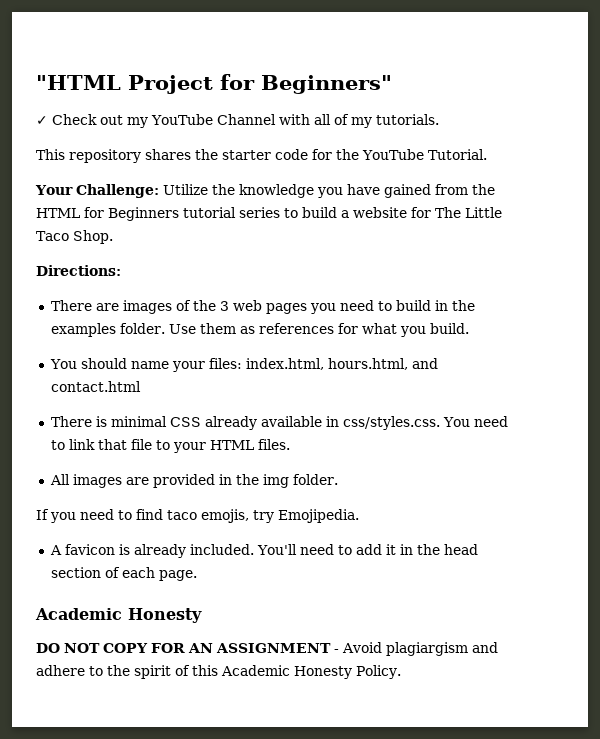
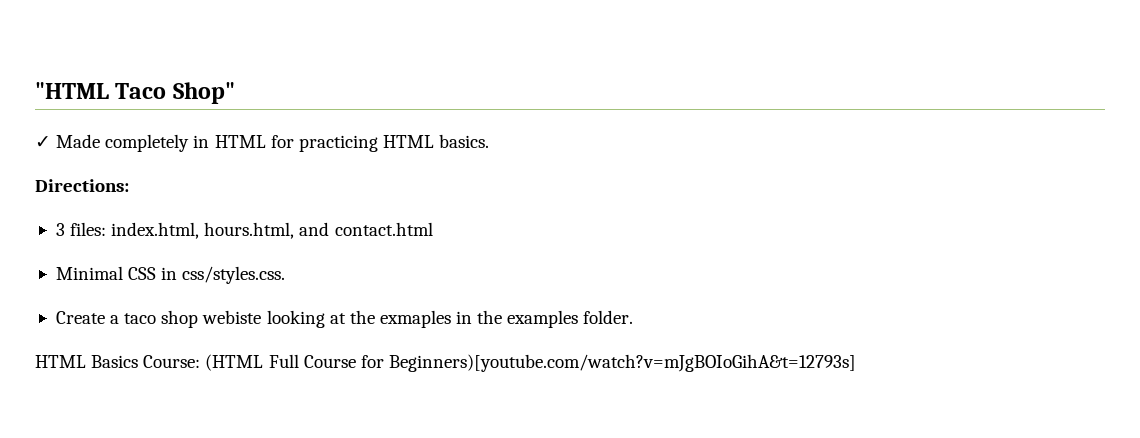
[128,74,392,94] [36,114,439,128] [36,149,487,163] [35,184,495,198] [36,207,502,221] [36,230,113,244] [36,265,121,276] [50,300,475,314] [50,323,469,337] [49,358,205,372] Project for Beginners" // ✓ Check out my YouTube Channel with all of my tutorials. // This repository shares the starter code for the YouTube Tutorial. // Your Challenge: Utilize the knowledge you have gained from the HTML for Beginners tutorial series to build a website for The Little Taco Shop. // Directions: // There are images of the 3 web pages you need to build in the examples folder. Use them as references for what you build. // You should name your -> [115,82,235,104] [35,134,490,152] [35,179,129,192] [55,223,65,236] Taco Shop" // ✓ Made completely in HTML for practicing HTML basics. // Directions: // 3
[50,416,508,430] [50,439,290,453] [49,474,289,488] There is minimal CSS already available in css/styles.css. You need to link that file to your HTML files. // All images are provided in the img -> [55,266,286,284] [55,310,579,328] Minimal CSS in css/styles.css. // Create a taco shop webiste looking at the exmaples in the examples
[36,509,359,523] [49,544,478,558] [50,567,197,581] [35,608,202,623] [36,642,498,656] [36,665,401,679] If you need to find taco emojis, try Emojipedia. // A favicon is already included. You'll need to add it in the head section of each page. // Academic Honesty // DO NOT COPY FOR AN ASSIGNMENT - Avoid plagiargism and adhere to the spirit of this Academic Honesty Policy. -> [35,354,856,372] HTML Basics Course: (HTML Full Course for Beginners)[youtube.com/watch?v=mJgBOIoGihA&t=12793s]

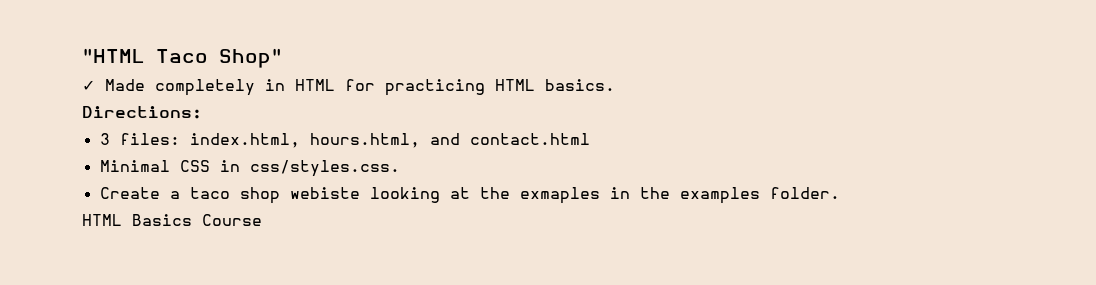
[143,354,856,372] Course: (HTML Full Course for Beginners)[youtube.com/watch?v=mJgBOIoGihA&t=12793s] -> [202,214,262,226] Course

